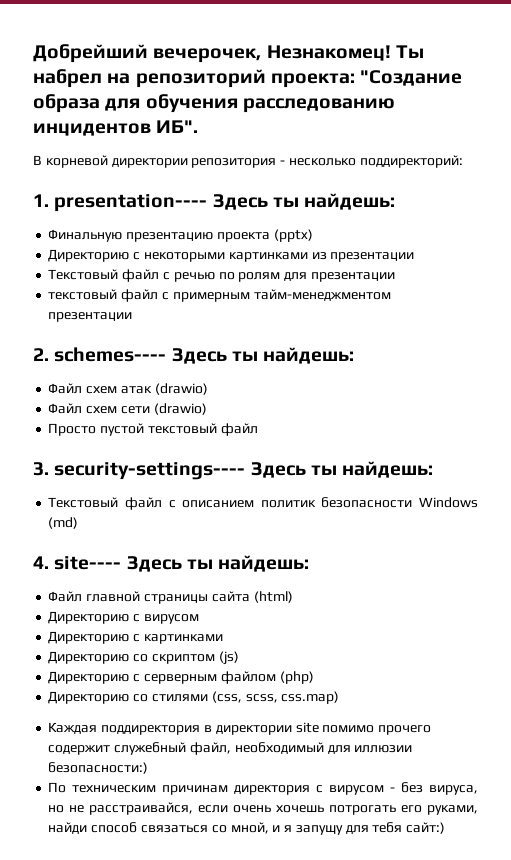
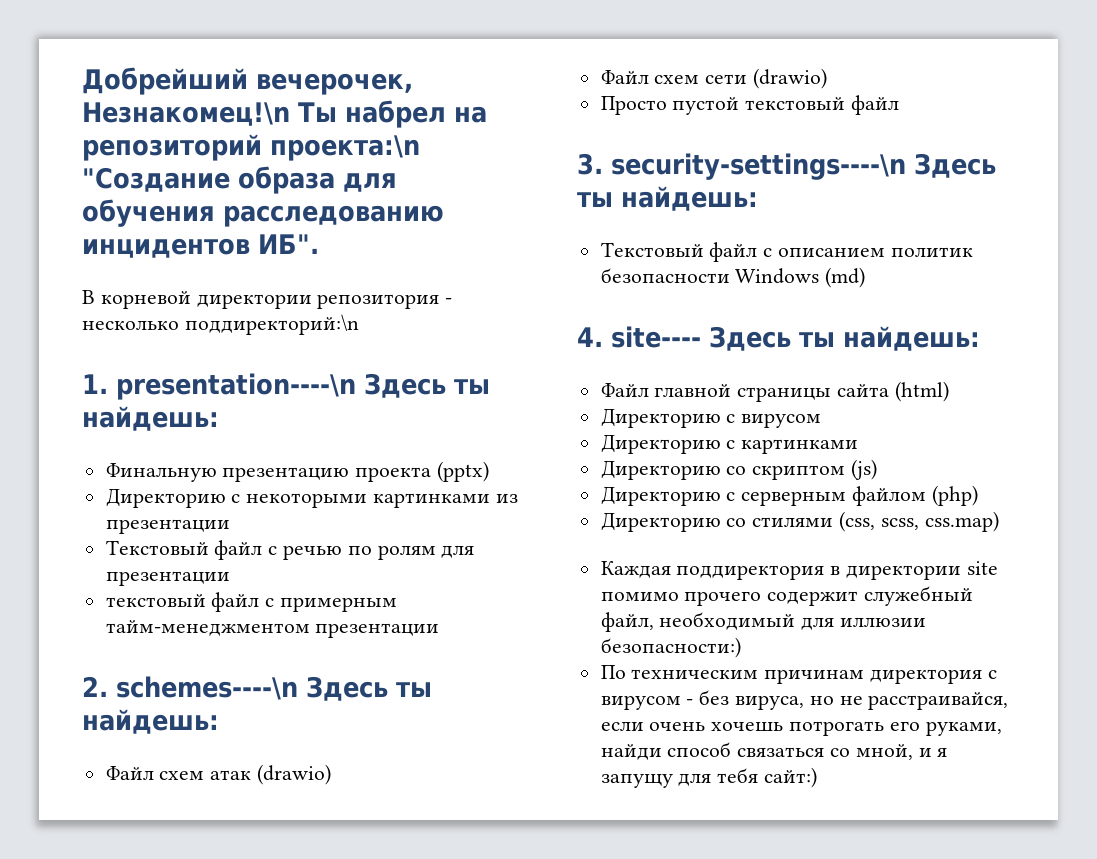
[266,45,391,61] Незнакомец! -> [82,102,290,126] Незнакомец!\n
[270,73,355,88] проекта: -> [270,135,420,161] проекта:\n
[359,155,463,168] поддиректорий: -> [184,314,359,335] поддиректорий:\n
[54,194,208,212] presentation---- -> [116,373,356,400] presentation----\n
[54,347,167,362] schemes---- -> [116,676,298,700] schemes----\n
[54,462,246,480] security-settings---- -> [611,153,906,180] security-settings----\n

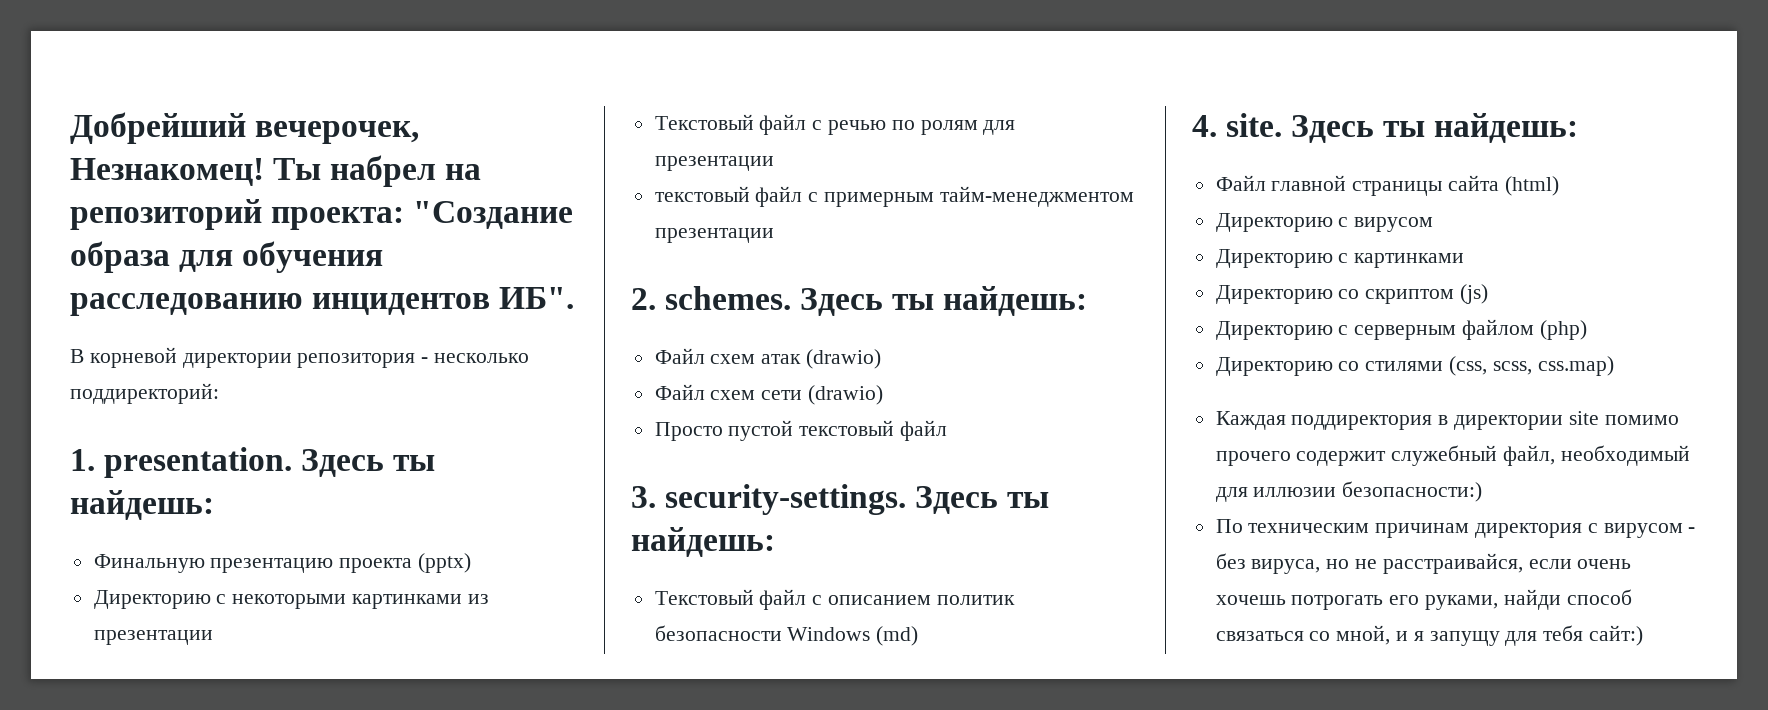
[82,102,290,126] Незнакомец!\n -> [70,158,264,186] Незнакомец!
[270,135,420,161] проекта:\n -> [271,207,405,230] проекта:
[184,314,359,335] поддиректорий:\n -> [70,383,219,404] поддиректорий:
[116,373,356,400] presentation----\n -> [104,447,293,478] presentation.
[116,676,298,700] schemes----\n -> [665,286,792,310] schemes.
[611,153,906,180] security-settings----\n -> [665,484,907,515] security-settings.
[611,326,701,348] site---- -> [1226,113,1283,137] site.

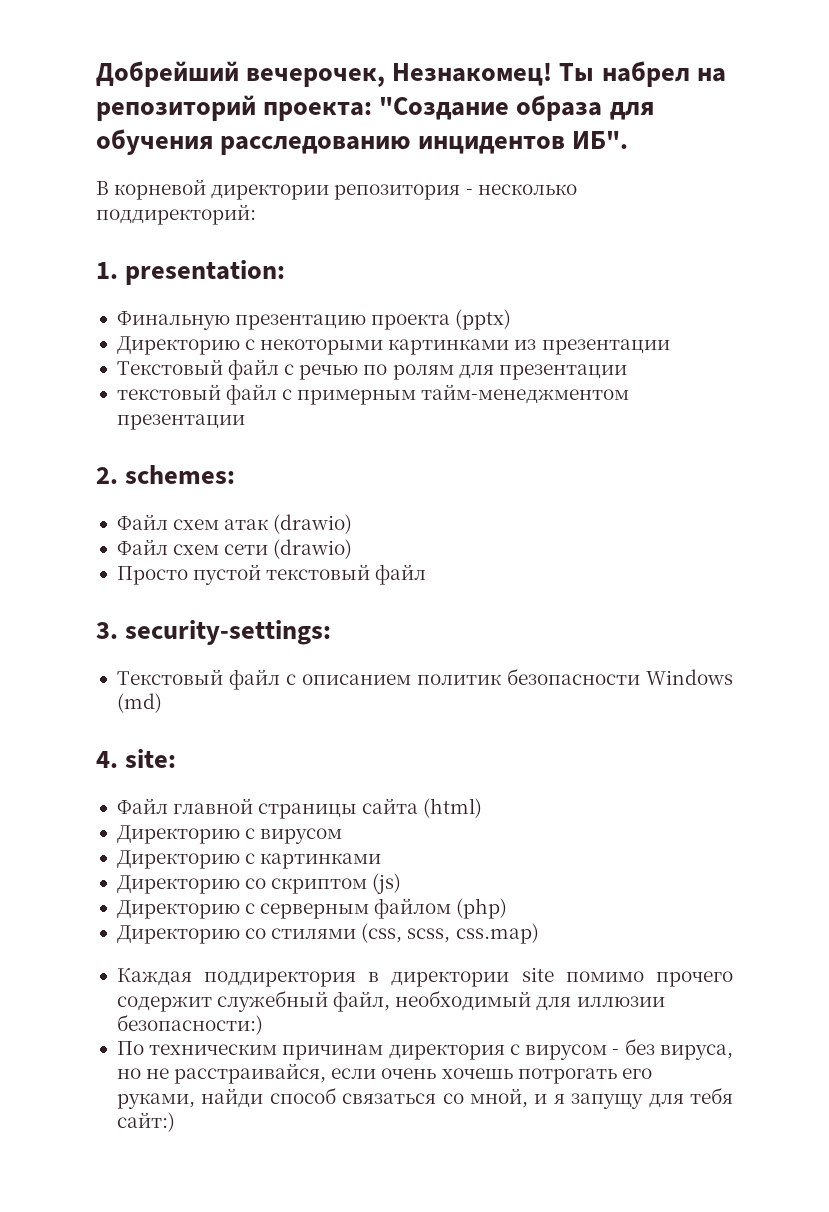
[104,447,436,478] [70,490,214,520] presentation. Здесь ты найдешь: -> [125,260,286,285] presentation:
[665,286,1088,316] schemes. Здесь ты найдешь: -> [125,465,236,484] schemes:
[665,484,1050,515] [631,527,775,557] security-settings. Здесь ты найдешь: -> [125,620,332,645] security-settings:
[1226,113,1579,143] site. Здесь ты найдешь: -> [125,749,177,768] site:

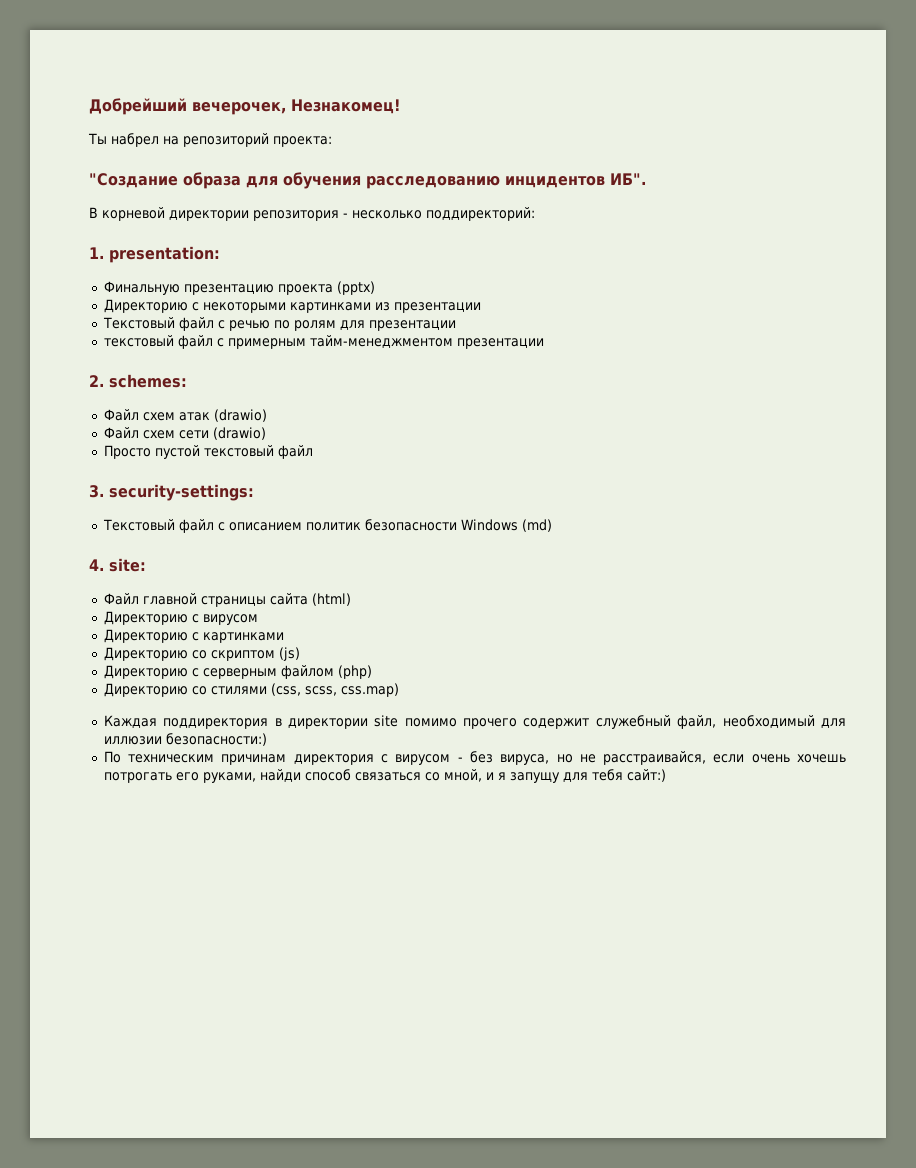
(553, 74) none -> (401, 106) //
(373, 111) none -> (332, 141) //

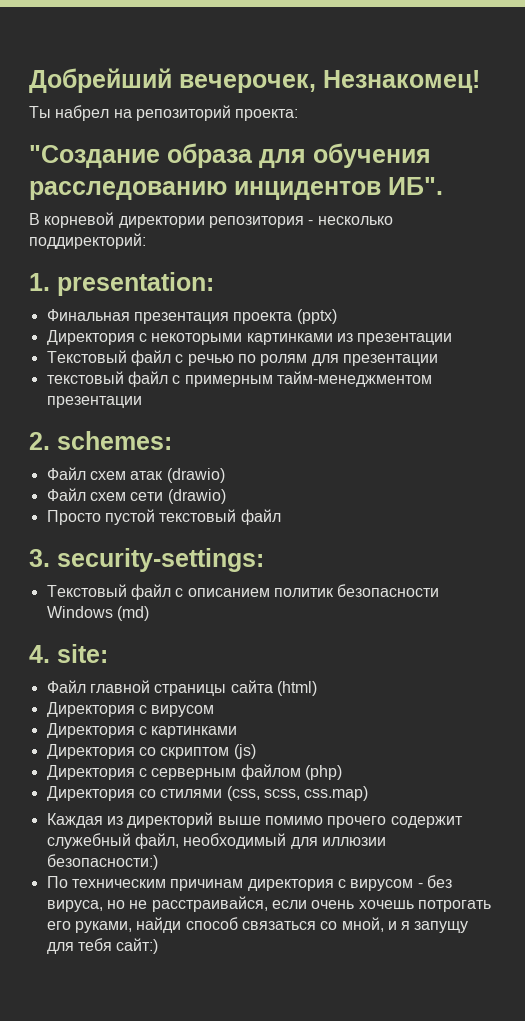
[103,281,274,295] Финальную презентацию -> [46,309,229,324] Финальная презентация
[103,299,188,313] Директорию -> [46,330,135,345] Директория
[103,611,188,625] Директорию -> [46,702,135,717] Директория
[103,629,188,643] Директорию -> [46,723,135,738] Директория
[103,647,188,661] Директорию -> [46,744,135,759] Директория
[103,665,188,679] Директорию -> [46,765,135,780] Директория
[103,683,188,697] Директорию -> [46,786,135,801] Директория
[163,715,399,729] поддиректория в директории site -> [106,812,261,828] из директорий выше

